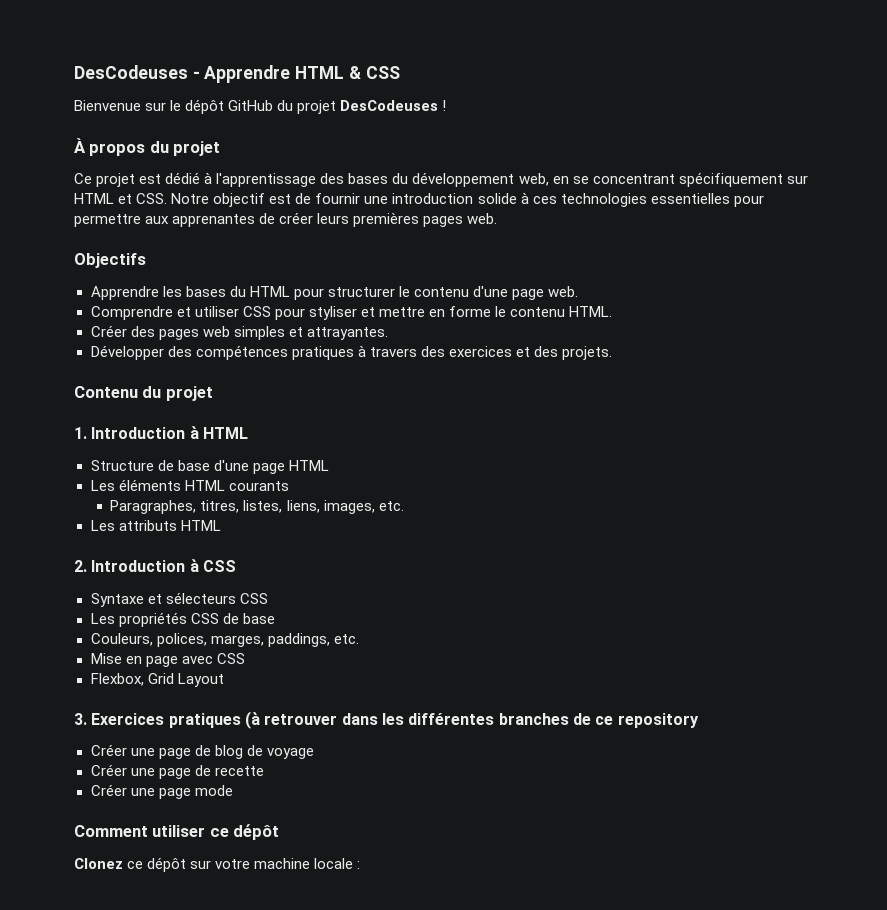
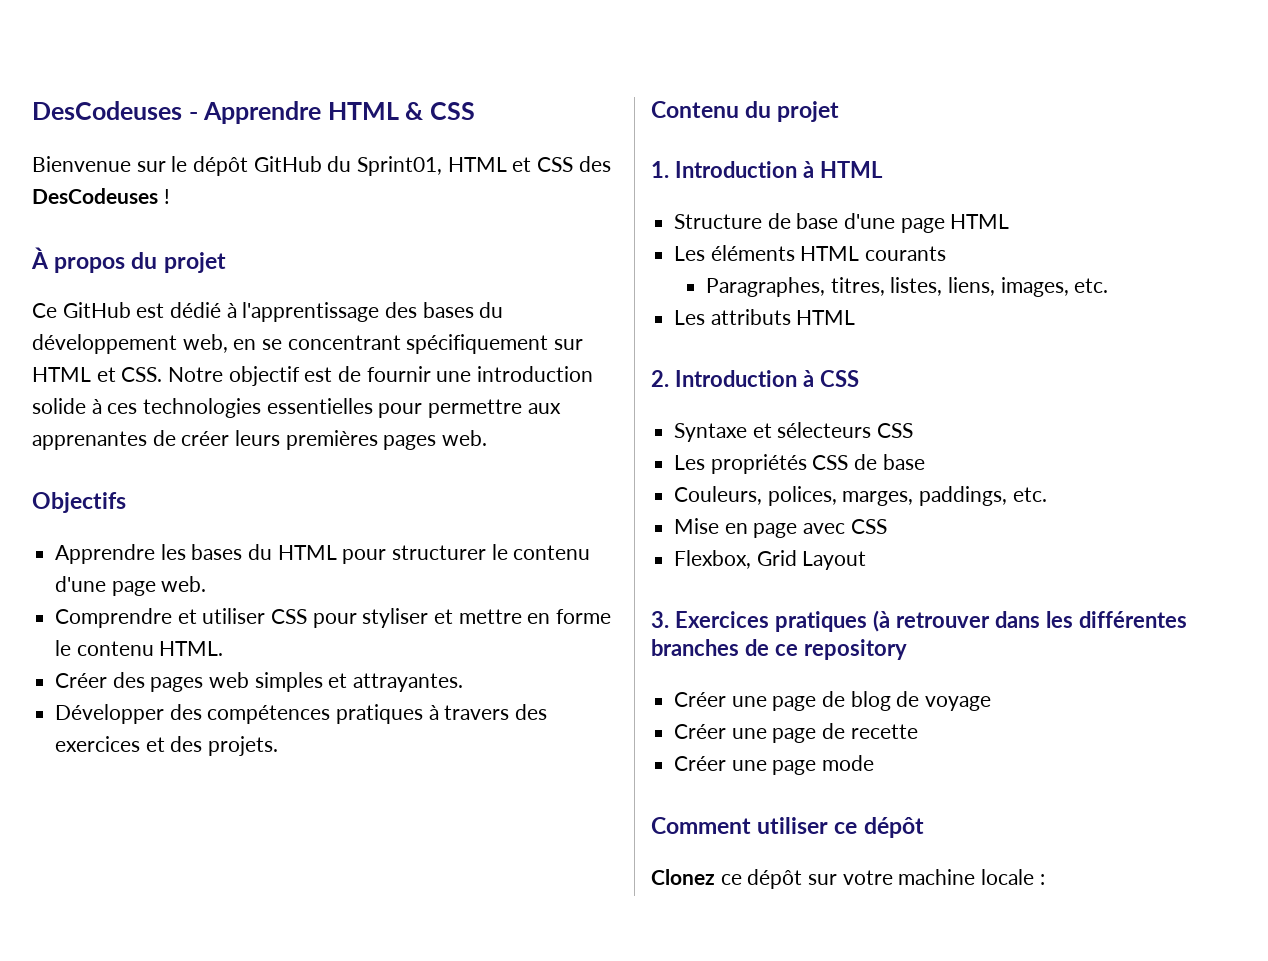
[297,100,337,114] projet -> [357,156,611,176] Sprint01, HTML et CSS des
[96,173,136,187] projet -> [62,302,131,318] GitHub

